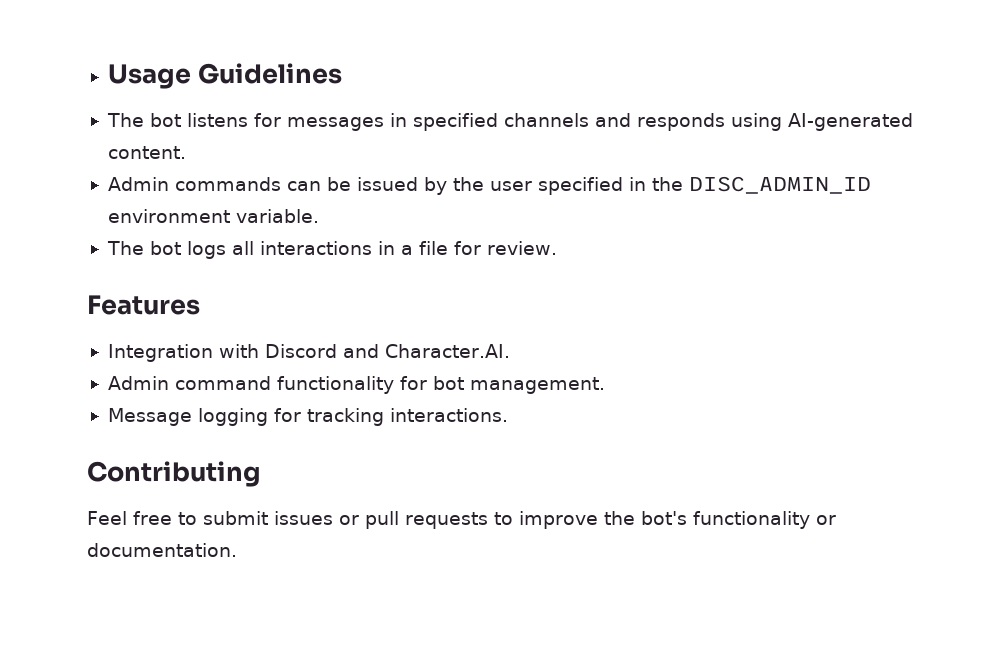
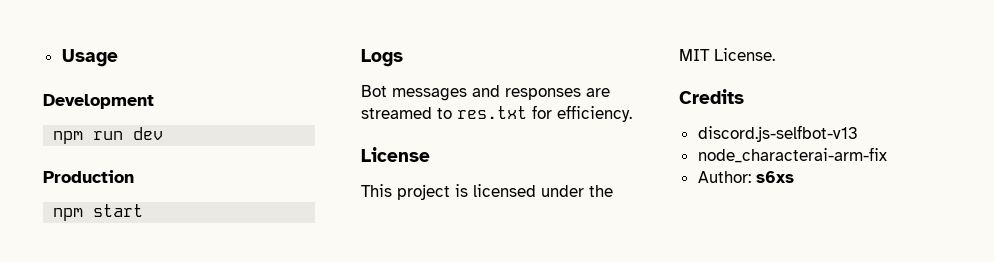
[197,63,342,84] [106,113,913,131] [107,146,186,159] [107,176,871,195] [107,209,319,223] [106,241,557,259] [87,295,200,315] [107,344,510,362] [107,376,605,394] [107,408,508,426] [87,461,261,487] [87,511,836,529] [87,543,237,557] Guidelines // The bot listens for messages in specified channels and responds using AI-generated content. // Admin commands can be issued by the user specified in the DISC_ADMIN_ID environment variable. // The bot logs all interactions in a file for review. // Features // Integration with Discord and Character.AI. // Admin command functionality for bot management. // Message logging for tracking interactions. // Contributing // Feel free to submit issues or pull requests to improve the bot's functionality or documentation. -> [43,94,154,109] [53,127,164,144] [43,170,134,183] [53,204,144,221] [361,49,403,67] [361,85,610,101] [361,105,632,122] [361,147,430,162] [361,184,613,200] [679,48,775,61] [679,89,744,104] [697,125,858,142] [697,147,887,163] [697,171,794,183] // Development // npm run dev // Production // npm start // Logs // Bot messages and responses are streamed to res.txt for efficiency. // License // This project is licensed under the MIT License. // Credits // discord.js-selfbot-v13 // node_characterai-arm-fix // Author: s6xs

